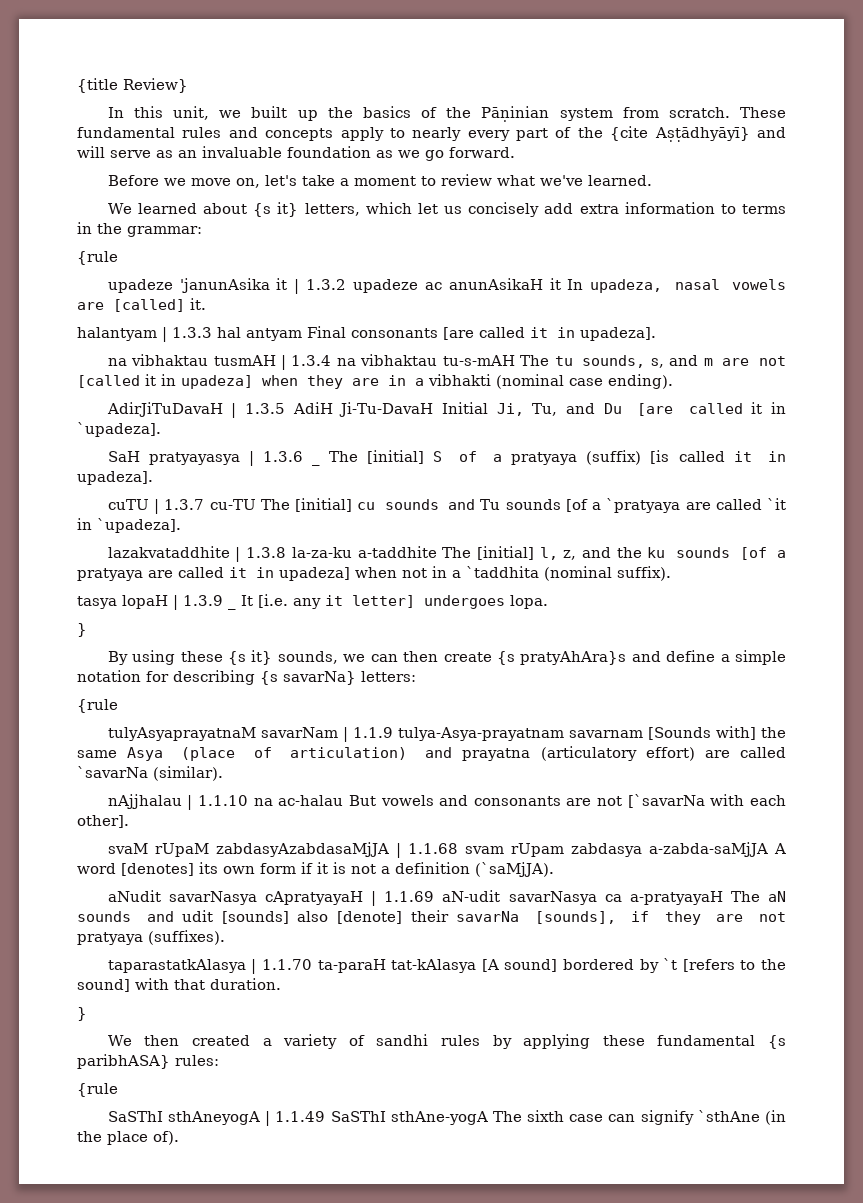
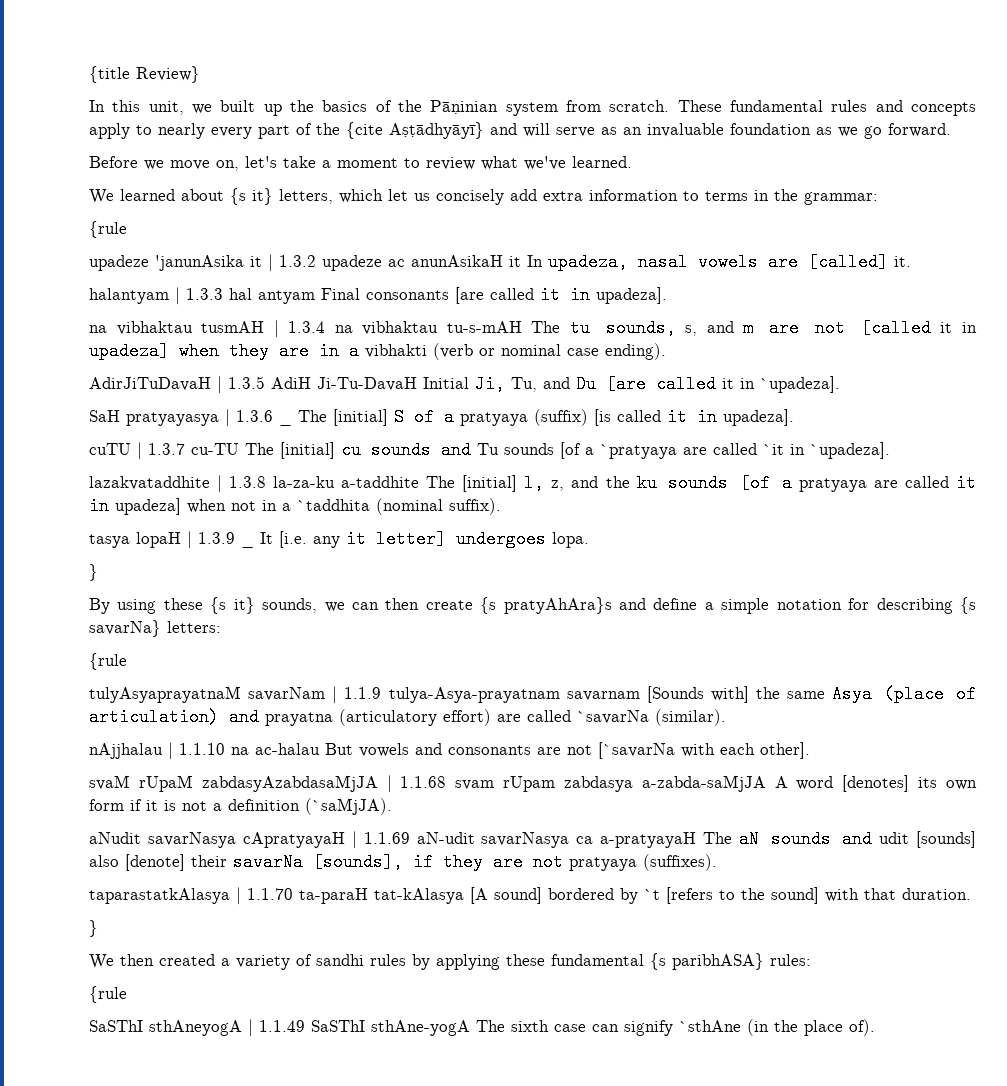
[496,374,564,389] (nominal -> [433,343,561,360] (verb or nominal

